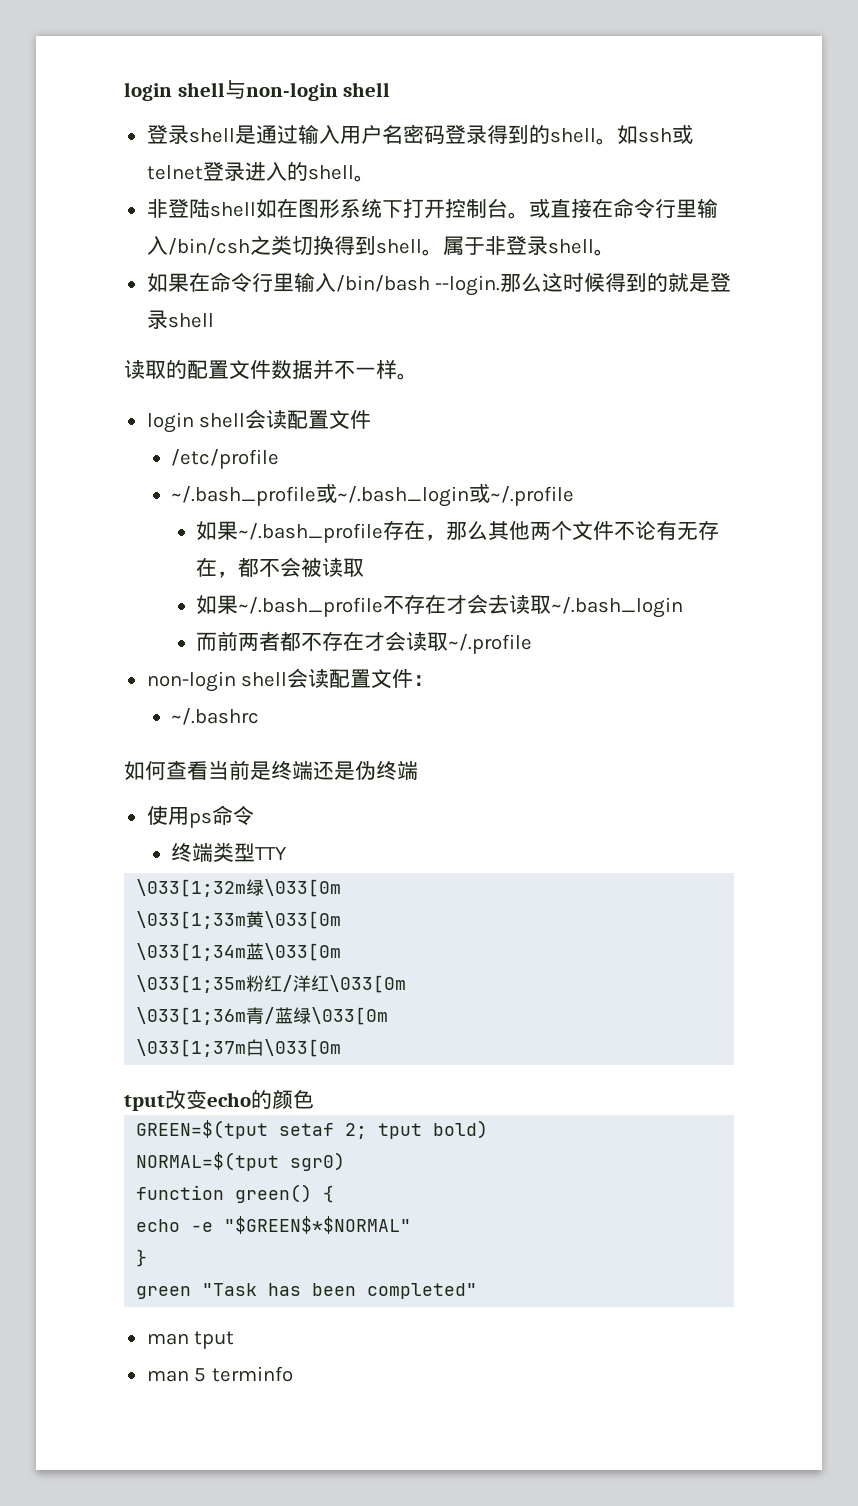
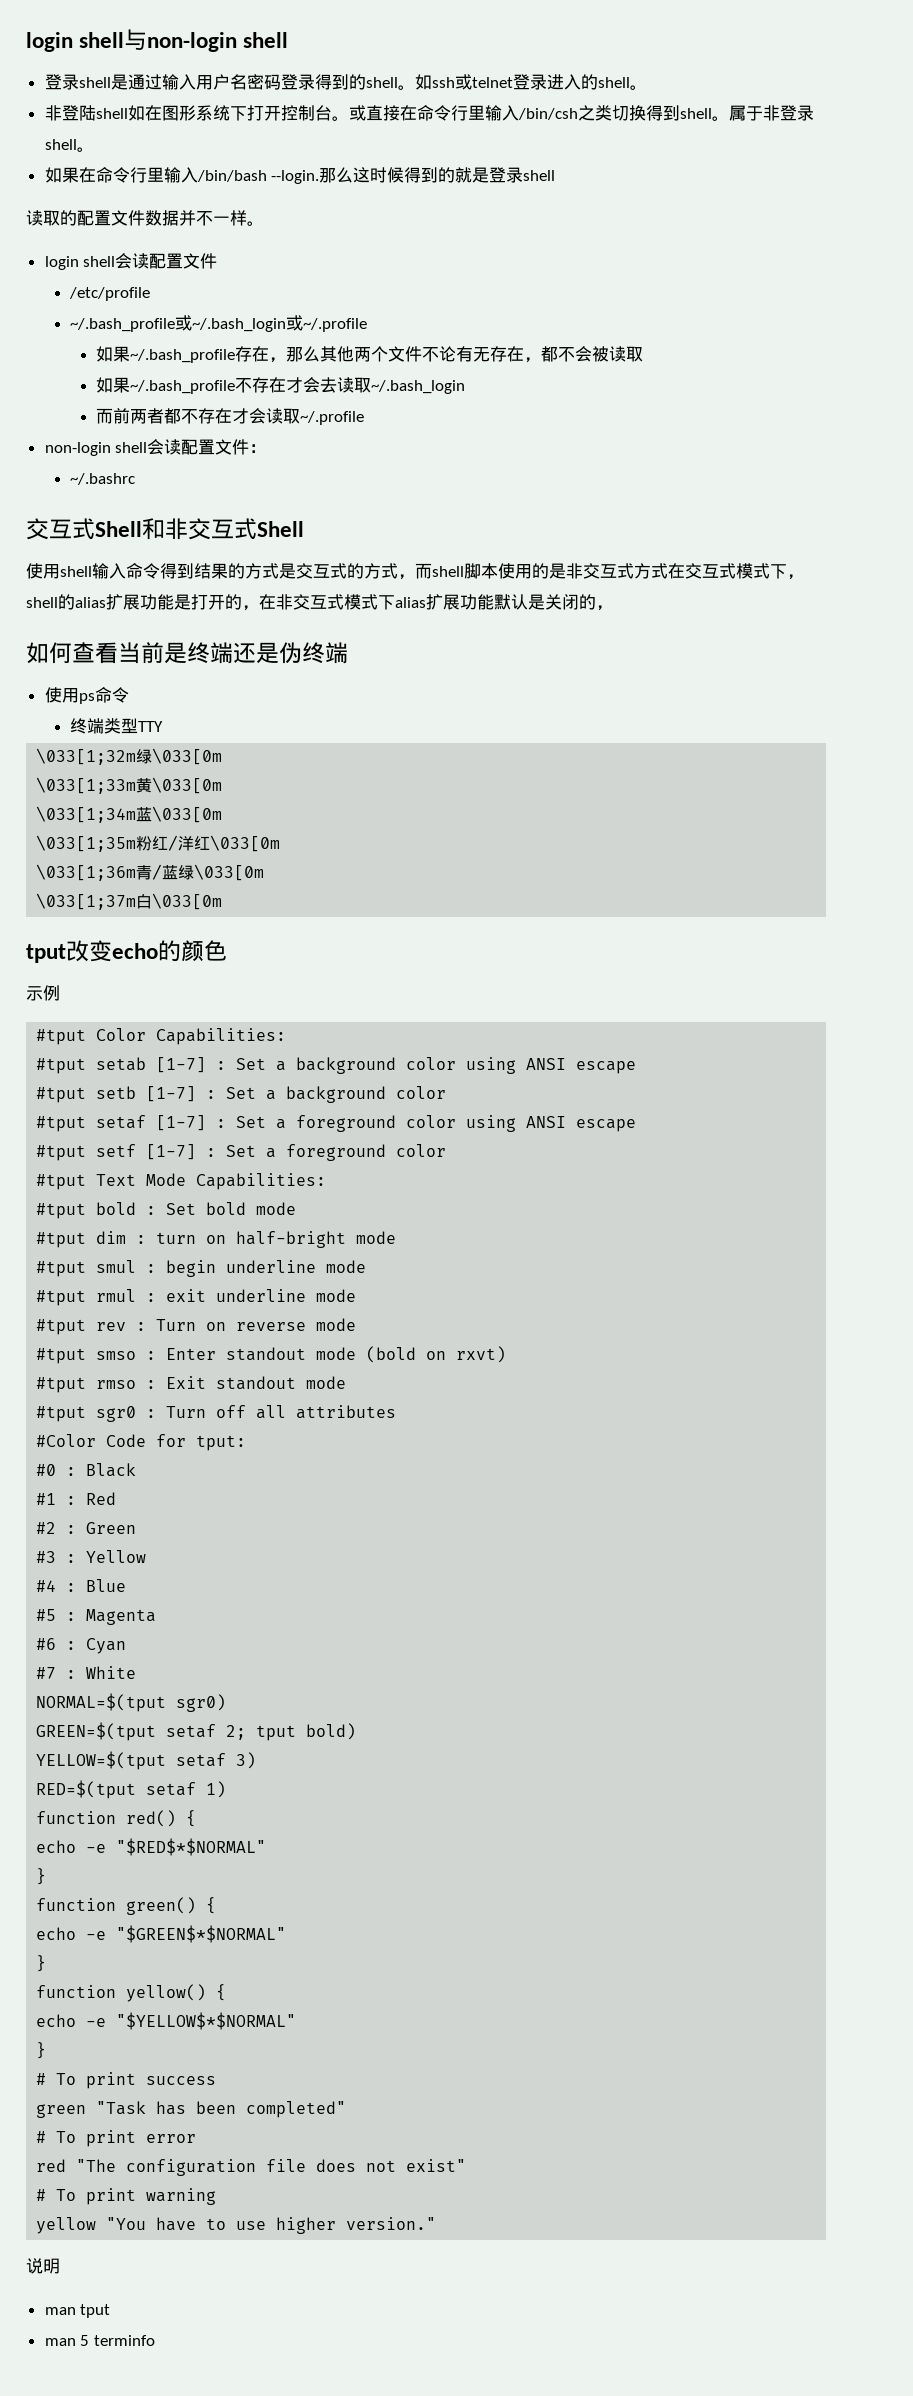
(260, 716) none -> [26,518,304,540] [26,563,804,580] [26,594,613,611] // 交互式Shell和非交互式Shell // 使用shell输入命令得到结果的方式是交互式的方式，而shell脚本使用的是非交互式方式在交互式模式下，shell的alias扩展功能是打开的，在非交互式模式下alias扩展功能默认是关闭的，
(314, 1099) none -> [26,985,60,1001] [36,1028,287,1045] [36,1057,637,1074] [36,1086,447,1103] [36,1115,637,1132] [36,1144,447,1161] [36,1173,327,1190] [36,1202,297,1219] [36,1231,397,1248] [36,1260,367,1277] [36,1289,357,1306] [36,1318,357,1335] [36,1346,507,1364] [36,1376,347,1393] [36,1405,397,1422] [36,1434,247,1451] [36,1463,137,1477] [36,1492,117,1505] [36,1522,137,1534] [36,1550,147,1563] [36,1579,127,1592] [36,1609,157,1625] [36,1638,127,1654] [36,1666,137,1679] [36,1693,227,1712] // 示例 // #tput Color Capabilities: // #tput setab [1-7] : Set a background color using ANSI escape // #tput setb [1-7] : Set a background color // #tput setaf [1-7] : Set a foreground color using ANSI escape // #tput setf [1-7] : Set a foreground color // #tput Text Mode Capabilities: // #tput bold : Set bold mode // #tput dim : turn on half-bright mode // #tput smul : begin underline mode // #tput rmul : exit underline mode // #tput rev : Turn on reverse mode // #tput smso : Enter standout mode (bold on rxvt) // #tput rmso : Exit standout mode // #tput sgr0 : Turn off all attributes // #Color Code for tput: // #0 : Black // #1 : Red // #2 : Green // #3 : Yellow // #4 : Blue // #5 : Magenta // #6 : Cyan // #7 : White // NORMAL=$(tput sgr0)
[136,1152,346,1171] NORMAL=$(tput sgr0) -> [36,1751,257,1770] [36,1780,227,1799] [36,1810,197,1827] [36,1838,267,1856] [36,1868,47,1885] YELLOW=$(tput setaf 3) // RED=$(tput setaf 1) // function red() { // echo -e "$RED$*$NORMAL" // }
(148, 1258) none -> [36,1984,227,2002] [36,2012,297,2030] [36,2042,47,2059] [36,2072,217,2089] // function yellow() { // echo -e "$YELLOW$*$NORMAL" // } // # To print success
(478, 1291) none -> [36,2130,197,2147] [36,2159,467,2176] [36,2188,217,2205] [36,2217,437,2234] [26,2258,60,2274] // # To print error // red "The configuration file does not exist" // # To print warning // yellow "You have to use higher version." // 说明

